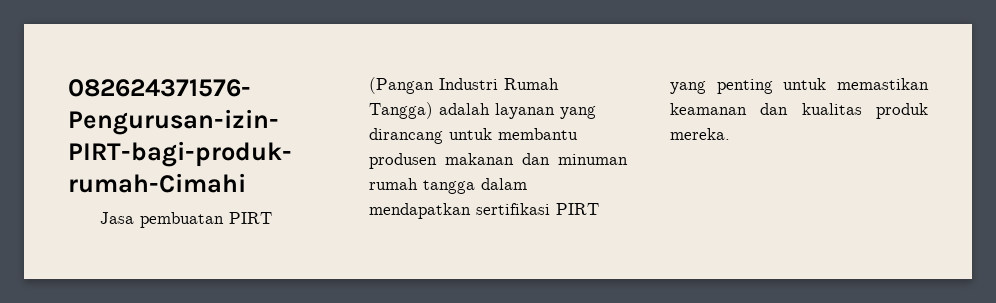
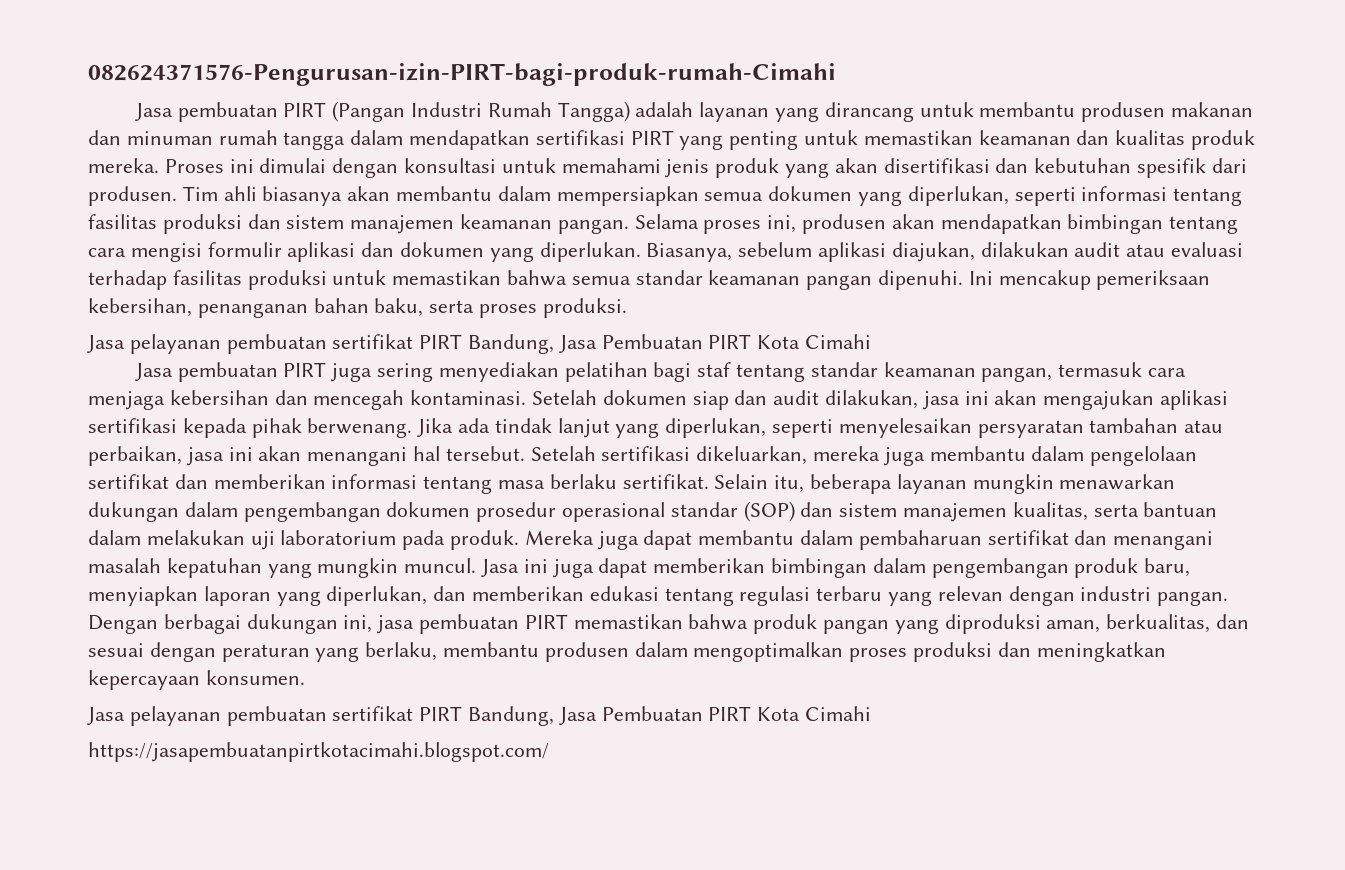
(730, 134) none -> [164,158,1247,178] [88,186,1243,206] [88,214,1239,234] [88,242,1244,262] [88,270,1211,290] [88,298,627,318] [87,334,872,354] [134,362,1187,382] [88,390,1229,410] [88,418,1224,438] [88,446,1198,466] [88,474,1176,494] [88,501,1218,522] [88,530,1214,550] [88,558,1191,578] [88,586,1229,606] [88,614,1250,634] [88,642,1166,662] [88,670,305,690] [87,706,872,726] [88,742,549,762] Proses ini dimulai dengan konsultasi untuk memahami jenis produk yang akan disertifikasi dan kebutuhan spesifik dari produsen. Tim ahli biasanya akan membantu dalam mempersiapkan semua dokumen yang diperlukan, seperti informasi tentang fasilitas produksi dan sistem manajemen keamanan pangan. Selama proses ini, produsen akan mendapatkan bimbingan tentang cara mengisi formulir aplikasi dan dokumen yang diperlukan. Biasanya, sebelum aplikasi diajukan, dilakukan audit atau evaluasi terhadap fasilitas produksi untuk memastikan bahwa semua standar keamanan pangan dipenuhi. Ini mencakup pemeriksaan kebersihan, penanganan bahan baku, serta proses produksi. // Jasa pelayanan pembuatan sertifikat PIRT Bandung, Jasa Pembuatan PIRT Kota Cimahi // Jasa pembuatan PIRT juga sering menyediakan pelatihan bagi staf tentang standar keamanan pangan, termasuk cara menjaga kebersihan dan mencegah kontaminasi. Setelah dokumen siap dan audit dilakukan, jasa ini akan mengajukan aplikasi sertifikasi kepada pihak berwenang. Jika ada tindak lanjut yang diperlukan, seperti menyelesaikan persyaratan tambahan atau perbaikan, jasa ini akan menangani hal tersebut. Setelah sertifikasi dikeluarkan, mereka juga membantu dalam pengelolaan sertifikat dan memberikan informasi tentang masa berlaku sertifikat. Selain itu, beberapa layanan mungkin menawarkan dukungan dalam pengembangan dokumen prosedur operasional standar (SOP) dan sistem manajemen kualitas, serta bantuan dalam melakukan uji laboratorium pada produk. Mereka juga dapat membantu dalam pembaharuan sertifikat dan menangani masalah kepatuhan yang mungkin muncul. Jasa ini juga dapat memberikan bimbingan dalam pengembangan produk baru, menyiapkan laporan yang diperlukan, dan memberikan edukasi tentang regulasi terbaru yang relevan dengan industri pangan. Dengan berbagai dukungan ini, jasa pembuatan PIRT memastikan bahwa produk pangan yang diproduksi aman, berkualitas, dan sesuai dengan peraturan yang berlaku, membantu produsen dalam mengoptimalkan proses produksi dan meningkatkan kepercayaan konsumen. // Jasa pelayanan pembuatan sertifikat PIRT Bandung, Jasa Pembuatan PIRT Kota Cimahi // https://jasapembuatanpirtkotacimahi.blogspot.com/

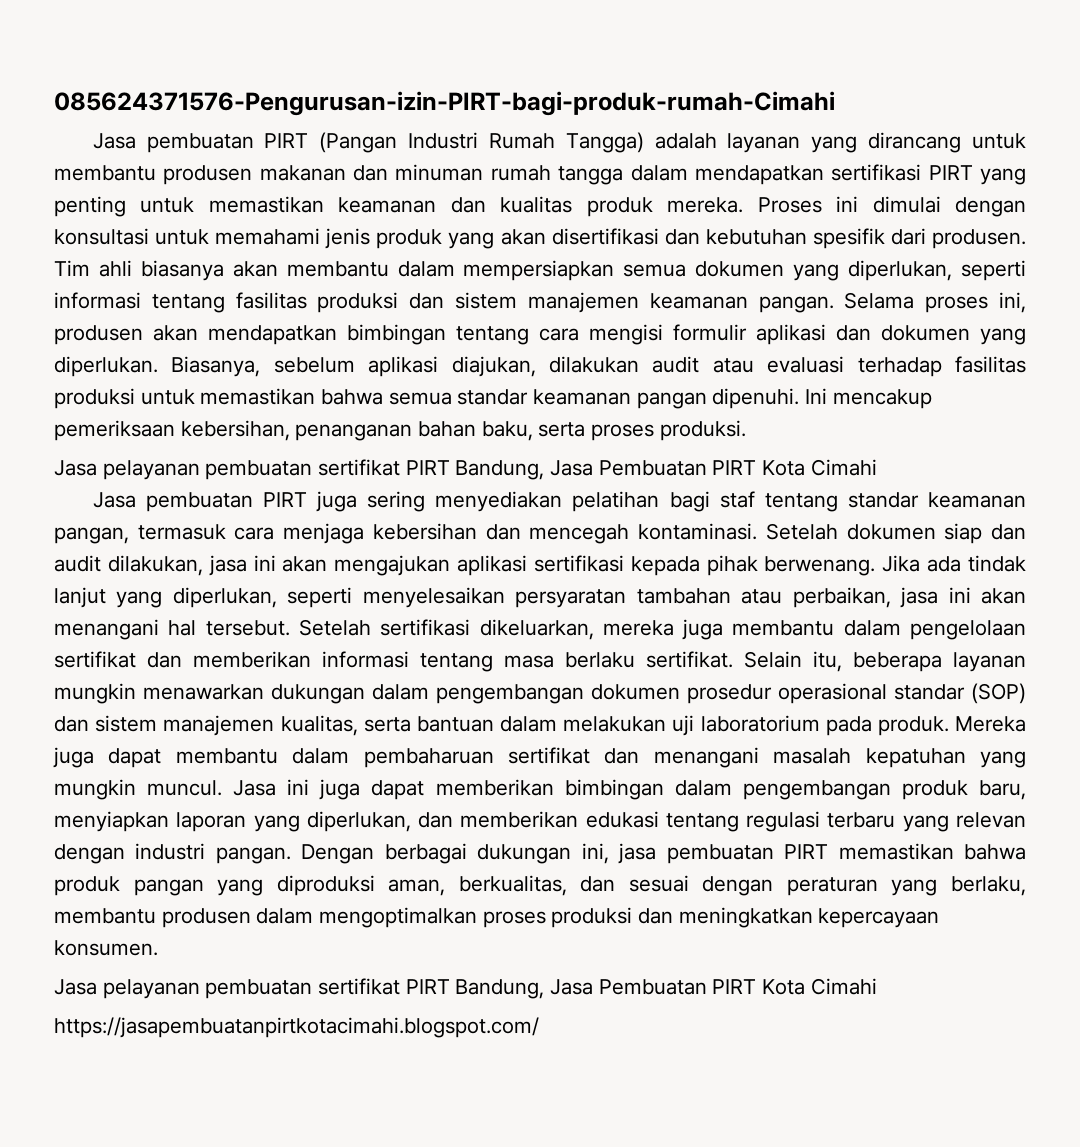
[88,63,836,86] 082624371576-Pengurusan-izin-PIRT-bagi-produk-rumah-Cimahi -> [54,91,835,116] 085624371576-Pengurusan-izin-PIRT-bagi-produk-rumah-Cimahi

